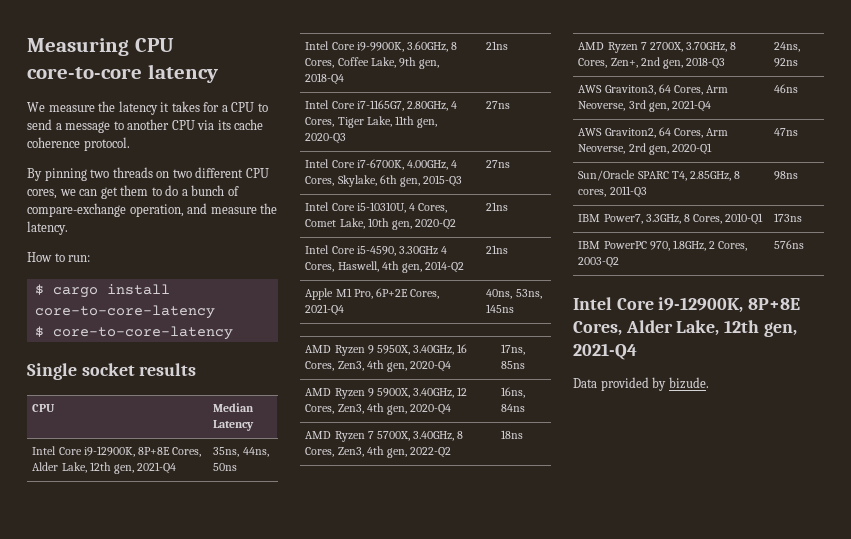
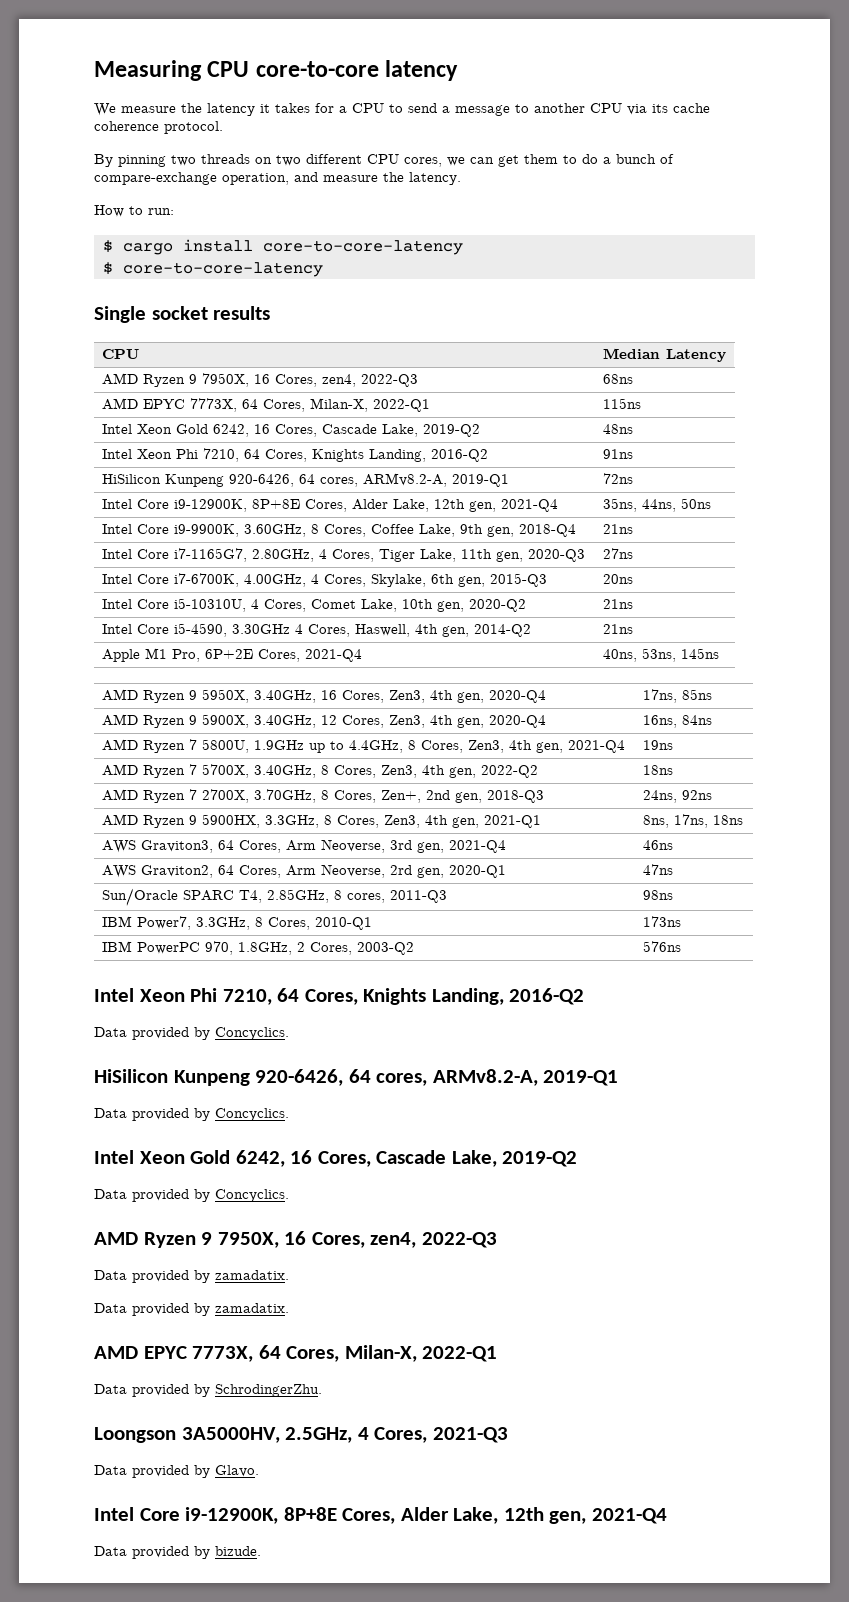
(255, 425) none -> [102,373,419,387] [603,374,634,384] [102,398,431,412] [603,398,642,409] [102,424,481,437] [603,424,634,434] [102,448,489,462] [603,449,634,459] [102,473,510,487] [603,473,634,484] // AMD Ryzen 9 7950X, 16 Cores, zen4, 2022-Q3 | 68ns // AMD EPYC 7773X, 64 Cores, Milan-X, 2022-Q1 | 115ns // Intel Xeon Gold 6242, 16 Cores, Cascade Lake, 2019-Q2 | 48ns // Intel Xeon Phi 7210, 64 Cores, Knights Landing, 2016-Q2 | 91ns // HiSilicon Kunpeng 920-6426, 64 cores, ARMv8.2-A, 2019-Q1 | 72ns
[486,160,511,168] 27ns -> [603,574,634,584] 20ns
(526, 408) none -> [102,739,626,753] [643,740,674,750] // AMD Ryzen 7 5800U, 1.9GHz up to 4.4GHz, 8 Cores, Zen3, 4th gen, 2021-Q4 | 19ns
(799, 62) none -> [102,814,542,828] [643,814,744,828] // AMD Ryzen 9 5900HX, 3.3GHz, 8 Cores, Zen3, 4th gen, 2021-Q1 | 8ns, 17ns, 18ns
(805, 244) none -> [94,988,585,1005] [94,1027,289,1040] [94,1069,619,1086] [94,1108,289,1121] [94,1150,578,1167] [94,1189,289,1202] [94,1231,497,1248] [94,1270,289,1283] [94,1303,289,1316] [94,1345,498,1362] [94,1384,322,1397] [94,1427,508,1443] [94,1465,259,1478] // Intel Xeon Phi 7210, 64 Cores, Knights Landing, 2016-Q2 // Data provided by Concyclics. // HiSilicon Kunpeng 920-6426, 64 cores, ARMv8.2-A, 2019-Q1 // Data provided by Concyclics. // Intel Xeon Gold 6242, 16 Cores, Cascade Lake, 2019-Q2 // Data provided by Concyclics. // AMD Ryzen 9 7950X, 16 Cores, zen4, 2022-Q3 // Data provided by zamadatix. // Data provided by zamadatix. // AMD EPYC 7773X, 64 Cores, Milan-X, 2022-Q1 // Data provided by SchrodingerZhu. // Loongson 3A5000HV, 2.5GHz, 4 Cores, 2021-Q3 // Data provided by Glavo.

